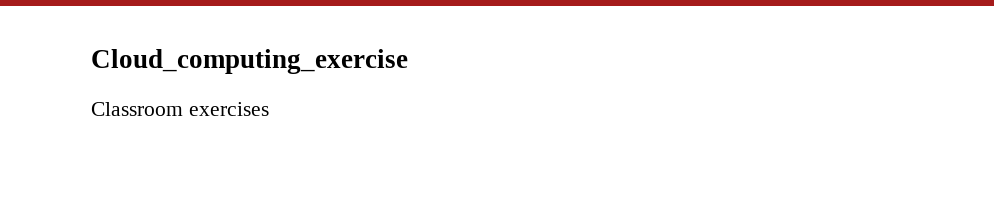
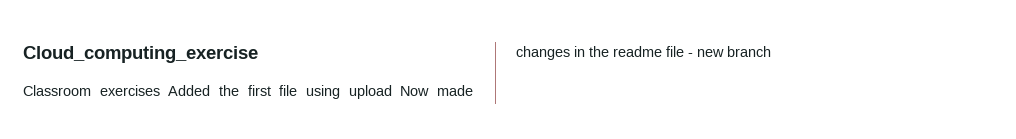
(269, 109) none -> [168,85,474,99] [516,46,771,60] Added the first file using upload Now made changes in the readme file - new branch

